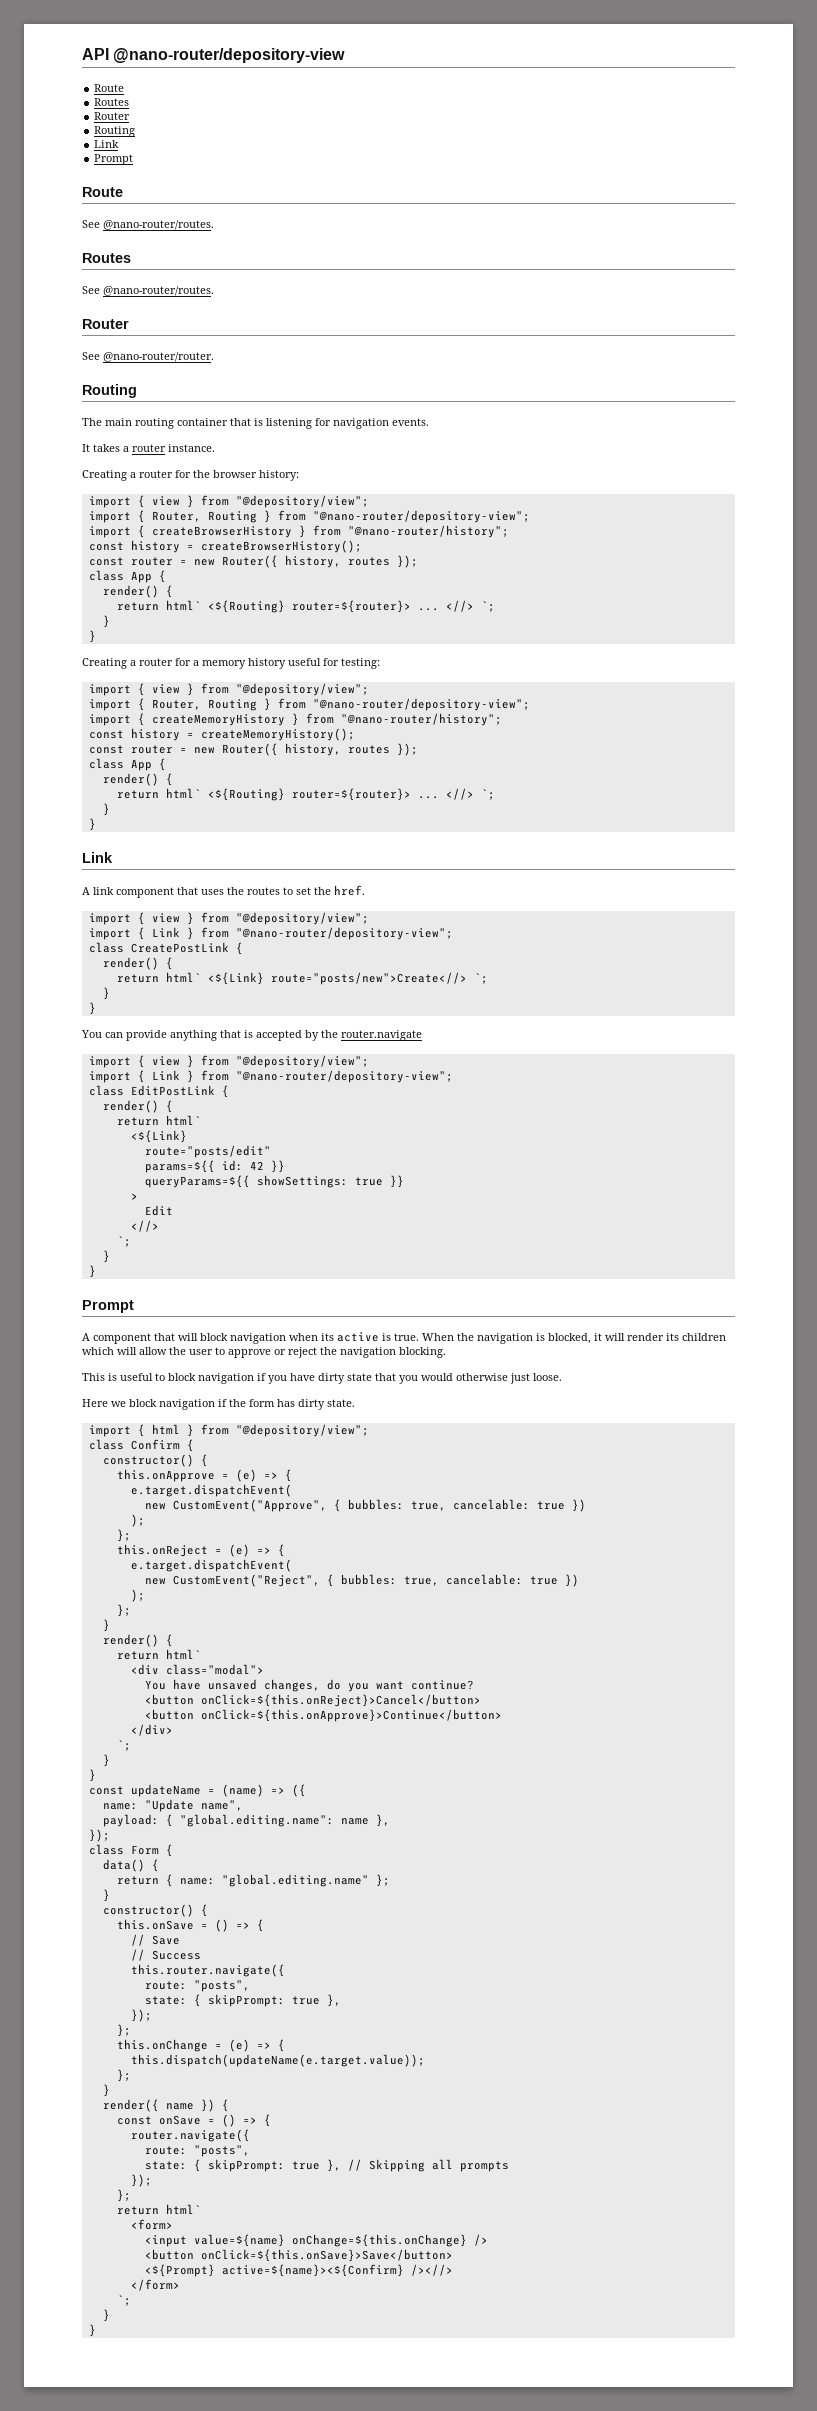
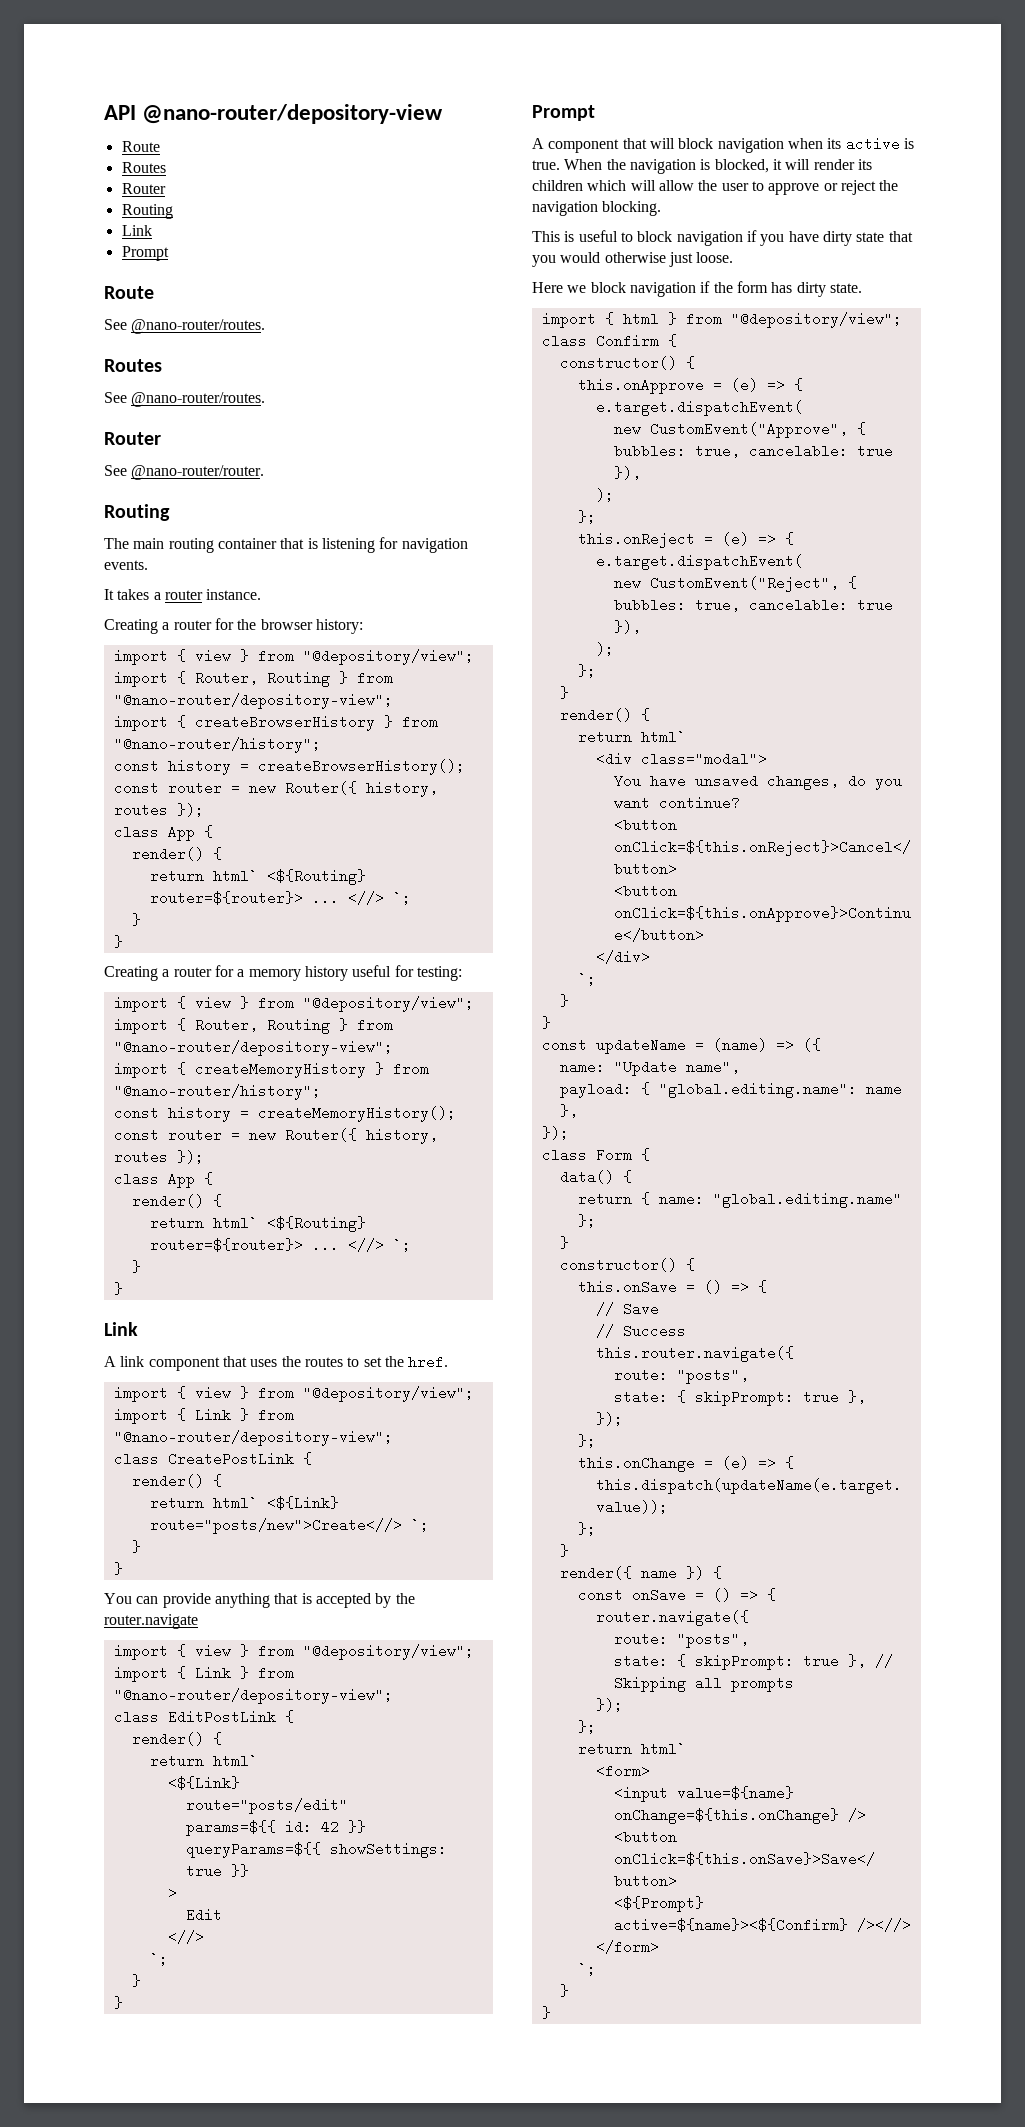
[571,1499,586,1512] }) -> [613,466,641,480] }),
[564,1574,579,1587] }) -> [613,620,641,634] }),

